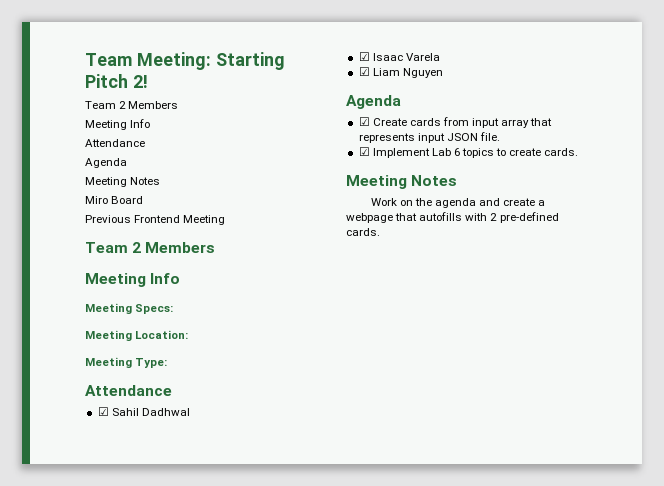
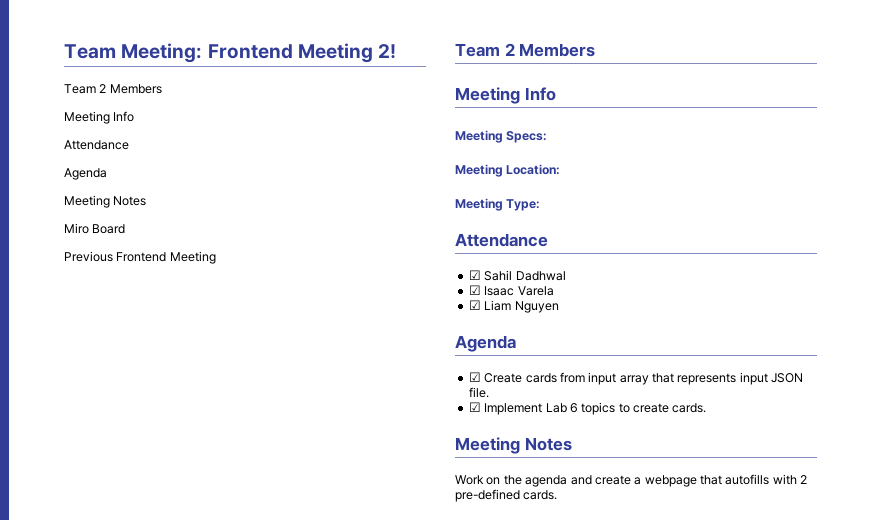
[215,52,285,70] [85,74,128,88] Starting Pitch -> [207,43,373,63] Frontend Meeting

